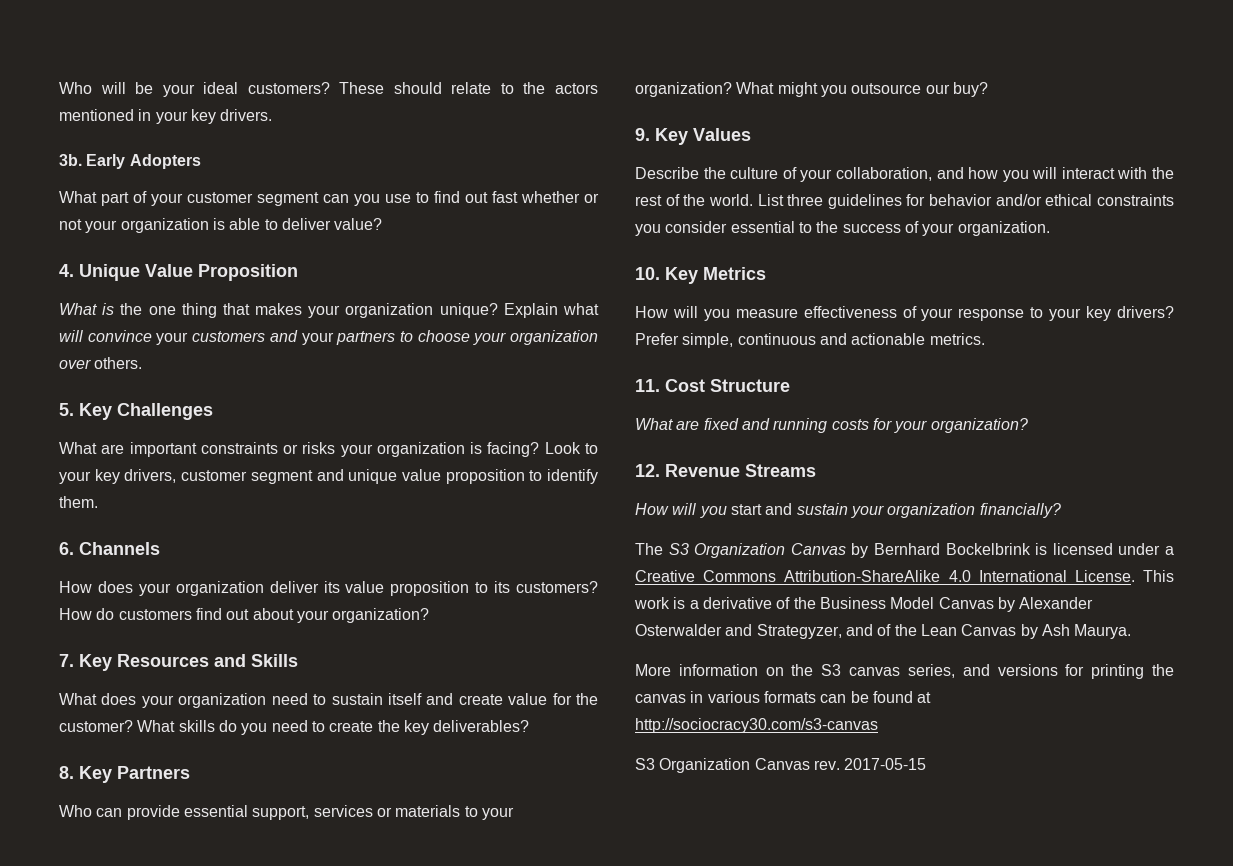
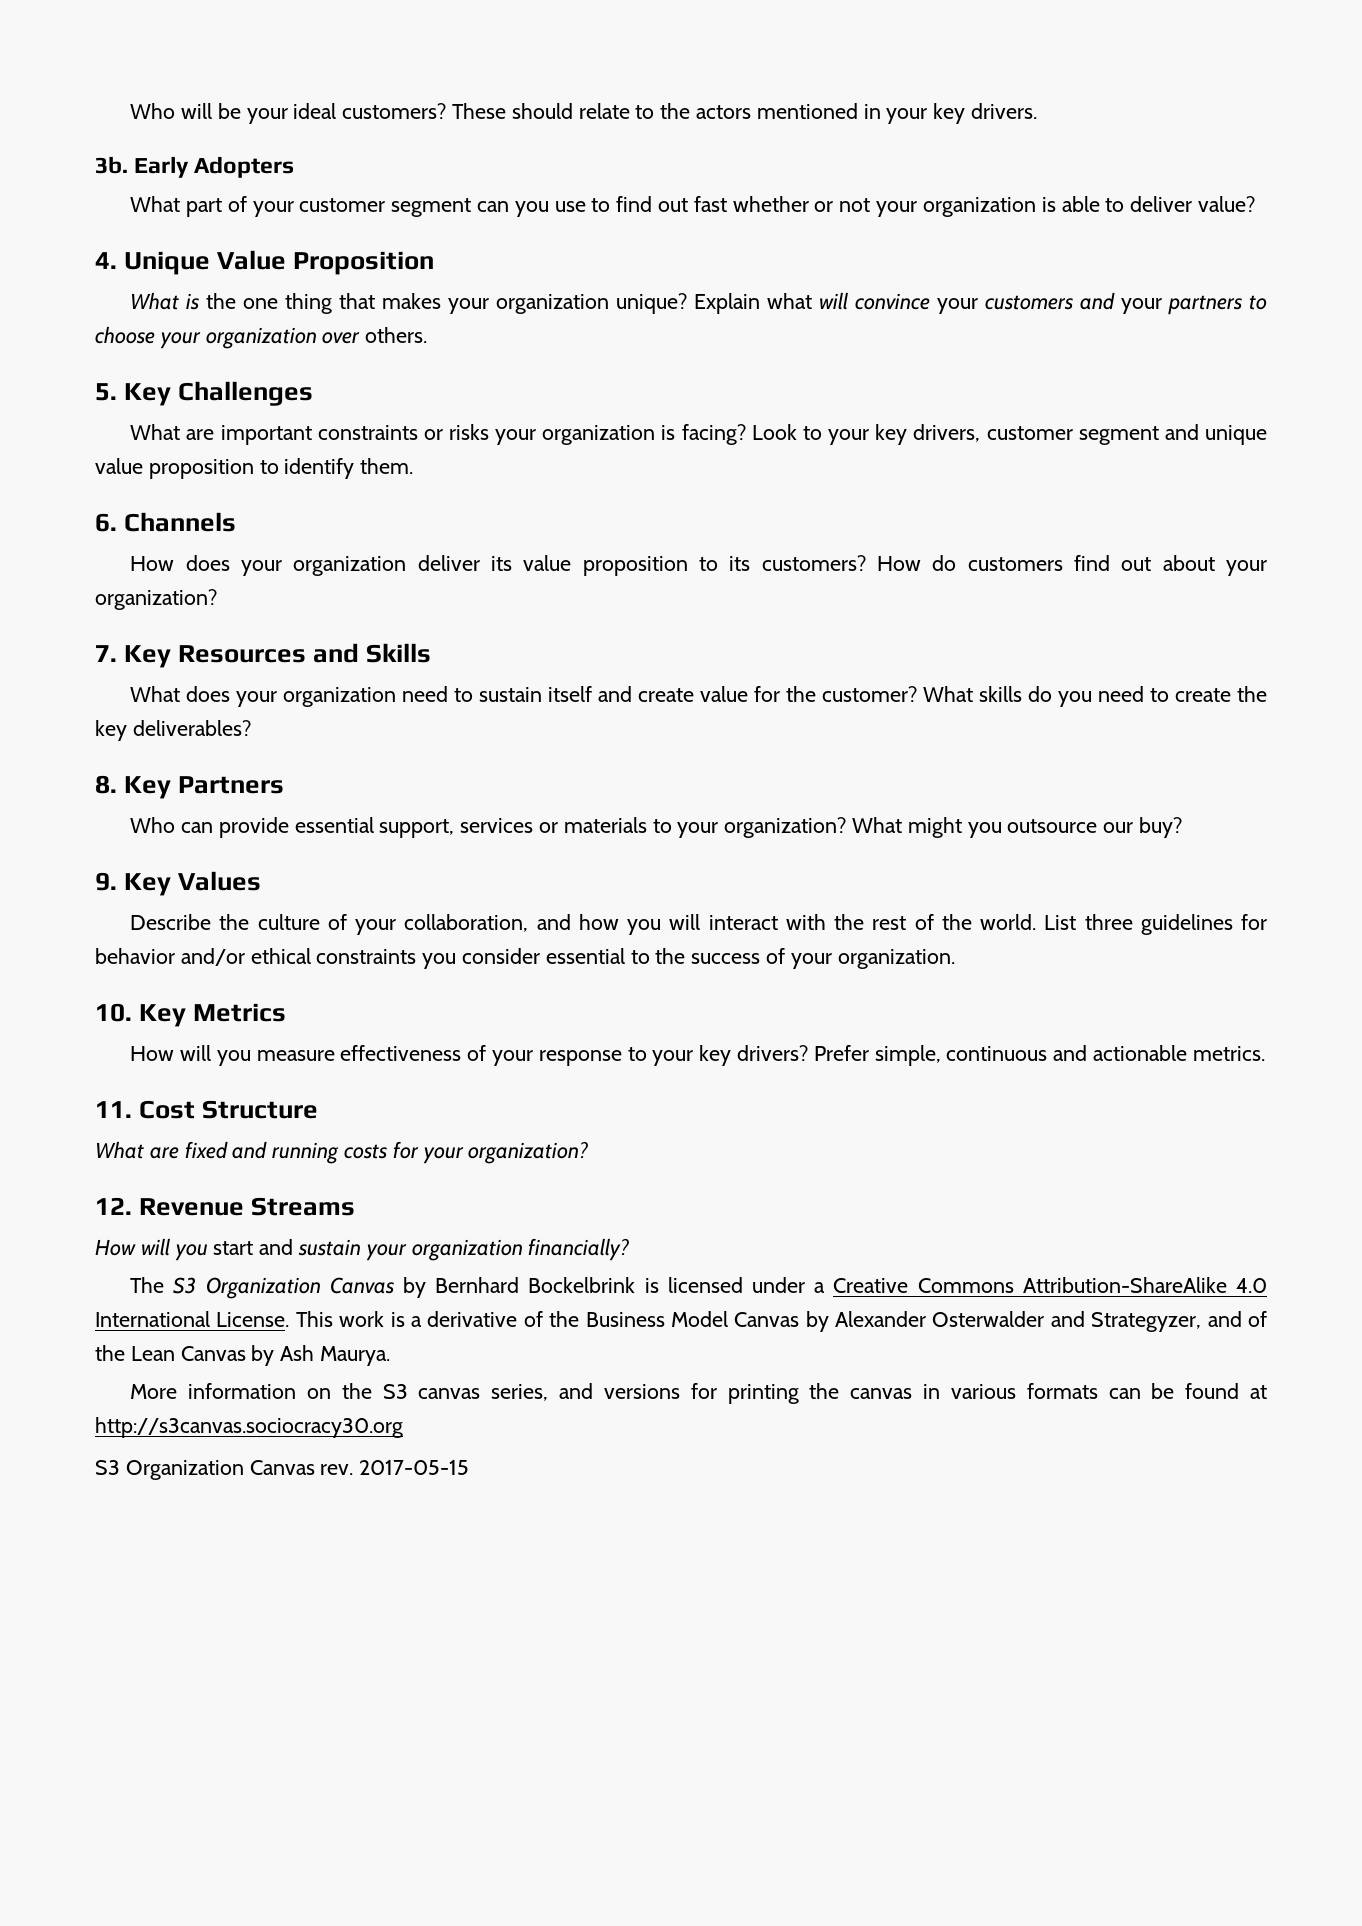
[635,718,878,733] http://sociocracy30.com/s3-canvas -> [95,1417,403,1438] http://s3canvas.sociocracy30.org

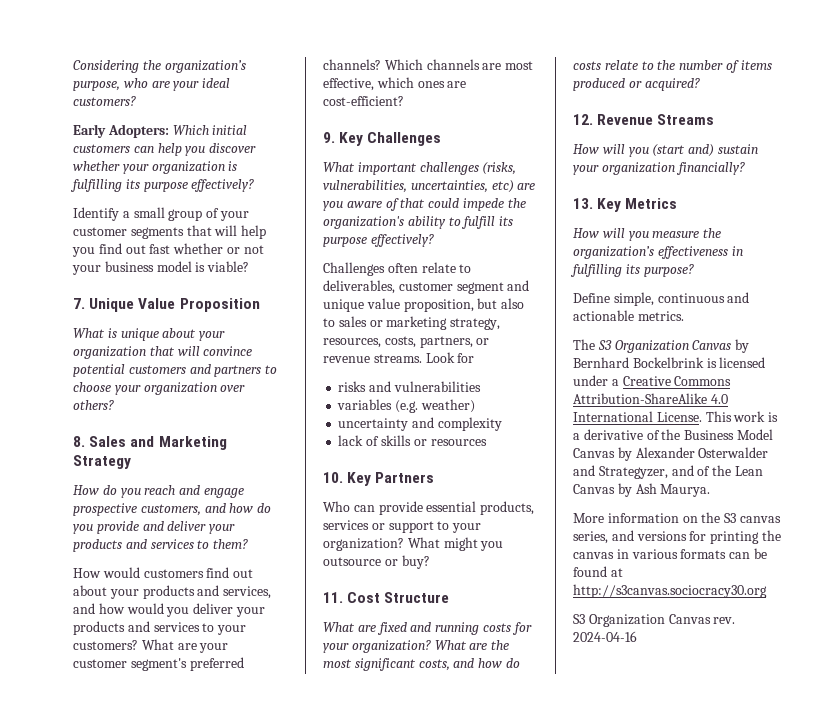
[130,103,1038,124] [95,156,295,178] [130,196,611,217] Who will be your ideal customers? These should relate to the actors mentioned in your key drivers. // 3b. Early Adopters // What part of your customer segment can you use to -> [73,60,246,73] [73,78,231,91] [73,96,136,106] [73,124,248,138] [73,143,257,156] [73,161,238,174] [70,179,255,192] [73,207,249,221] [73,225,267,239] [72,247,95,257] Considering the organization’s purpose, who are your ideal customers? // Early Adopters: Which initial customers can help you discover whether your organization is fulfilling its purpose effectively? // Identify a small group of your customer segments that will help you
[922,196,1255,217] [95,252,117,269] organization is able to deliver value? // 4. -> [104,261,250,272] [73,298,85,309] business model is viable? // 7.
[206,293,813,314] the one thing that makes your organization unique? Explain what -> [120,328,226,341] [73,346,175,359] unique about your organization that
[937,298,979,314] your -> [73,364,125,377] potential
[1121,298,1163,314] your -> (211, 369) none
[365,327,428,343] [95,381,314,406] [130,424,981,445] others. // 5. Key Challenges // What are important constraints or risks your organization is facing? Look to your key drivers, -> [73,400,114,410] [73,436,227,450] [73,455,131,469] [73,485,244,498] [73,503,272,516] [73,521,236,534] [73,539,249,552] [73,567,254,578] [73,585,272,599] [73,603,265,617] [73,621,247,635] [73,639,229,653] [73,657,244,671] [323,59,534,70] [323,77,467,91] [323,96,404,106] [323,132,442,146] [323,162,517,175] [323,180,536,193] [323,198,526,211] [323,216,514,229] [323,234,434,247] [323,262,472,276] [323,280,395,294] others? // 8. Sales and Marketing Strategy // How do you reach and engage prospective customers, and how do you provide and deliver your products and services to them? // How would customers find out about your products and services, and how would you deliver your products and services to your customers? What are your customer segment's preferred channels? Which channels are most effective, which ones are cost-efficient? // 9. Key Challenges // What important challenges (risks, vulnerabilities, uncertainties, etc) are you aware of that could impede the organization's ability to fulfill its purpose effectively? // Challenges often relate to deliverables,
[148,458,414,479] [95,512,237,532] [130,555,1267,576] [95,589,217,610] [95,643,432,668] [130,686,1268,707] [95,720,251,741] [95,775,117,794] proposition to identify them. // 6. Channels // How does your organization deliver its value proposition to its customers? How do customers find out about your organization? // 7. Key Resources and Skills // What does your organization need to sustain itself and create value for the customer? What skills do you need to create the key deliverables? // 8. -> [403,298,525,312] [323,316,501,330] [323,336,490,348] [323,352,475,363] [338,381,481,392] [337,399,475,413] [338,417,502,431] [338,435,487,446] [323,472,343,483] proposition, but also to sales or marketing strategy, resources, costs, partners, or revenue streams. Look for // risks and vulnerabilities // variables (e.g. weather) // uncertainty and complexity // lack of skills or resources // 10.
[379,819,455,838] support, -> [480,501,535,515] products,
[563,817,647,833] materials -> [388,521,434,533] support
[1103,822,1134,833] our -> [384,559,398,566] or
[95,871,262,896] [130,914,1267,935] [95,948,955,969] [95,1003,287,1027] [130,1045,1265,1066] // 9. Key Values // Describe the culture of your collaboration, and how you will interact with the rest of the world. List three guidelines for behavior and/or ethical constraints you consider essential to the success of your organization. // 10. Key Metrics // How will you measure effectiveness of your response to your key drivers? Prefer simple, continuous and actionable metrics. -> (430, 562) none
(589, 1152) none -> [434,640,510,650] [323,658,520,671] [573,60,772,73] [573,78,700,91] What are the most significant costs, and how do costs relate to the number of items produced or acquired?
[213,1239,294,1255] start and -> [652,144,715,157] (start and)
(630, 1249) none -> [573,198,678,212] [573,228,722,241] [573,246,743,259] [570,264,694,277] [573,292,750,306] [573,310,684,321] // 13. Key Metrics // How will you measure the organization’s effectiveness in fulfilling its purpose? // Define simple, continuous and actionable metrics.
[359,1460,470,1475] 2017-05-15 -> [573,631,637,642] 2024-04-16

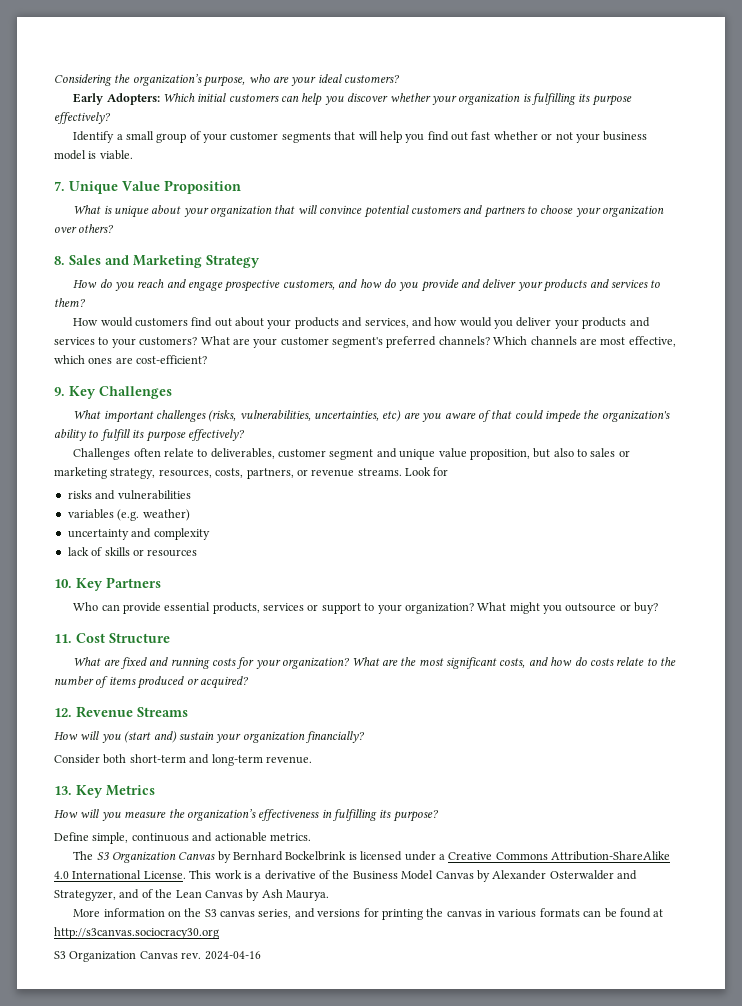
[207,261,250,272] viable? -> [99,150,133,160] viable.
(745, 168) none -> [54,754,312,766] // Consider both short-term and long-term revenue.

